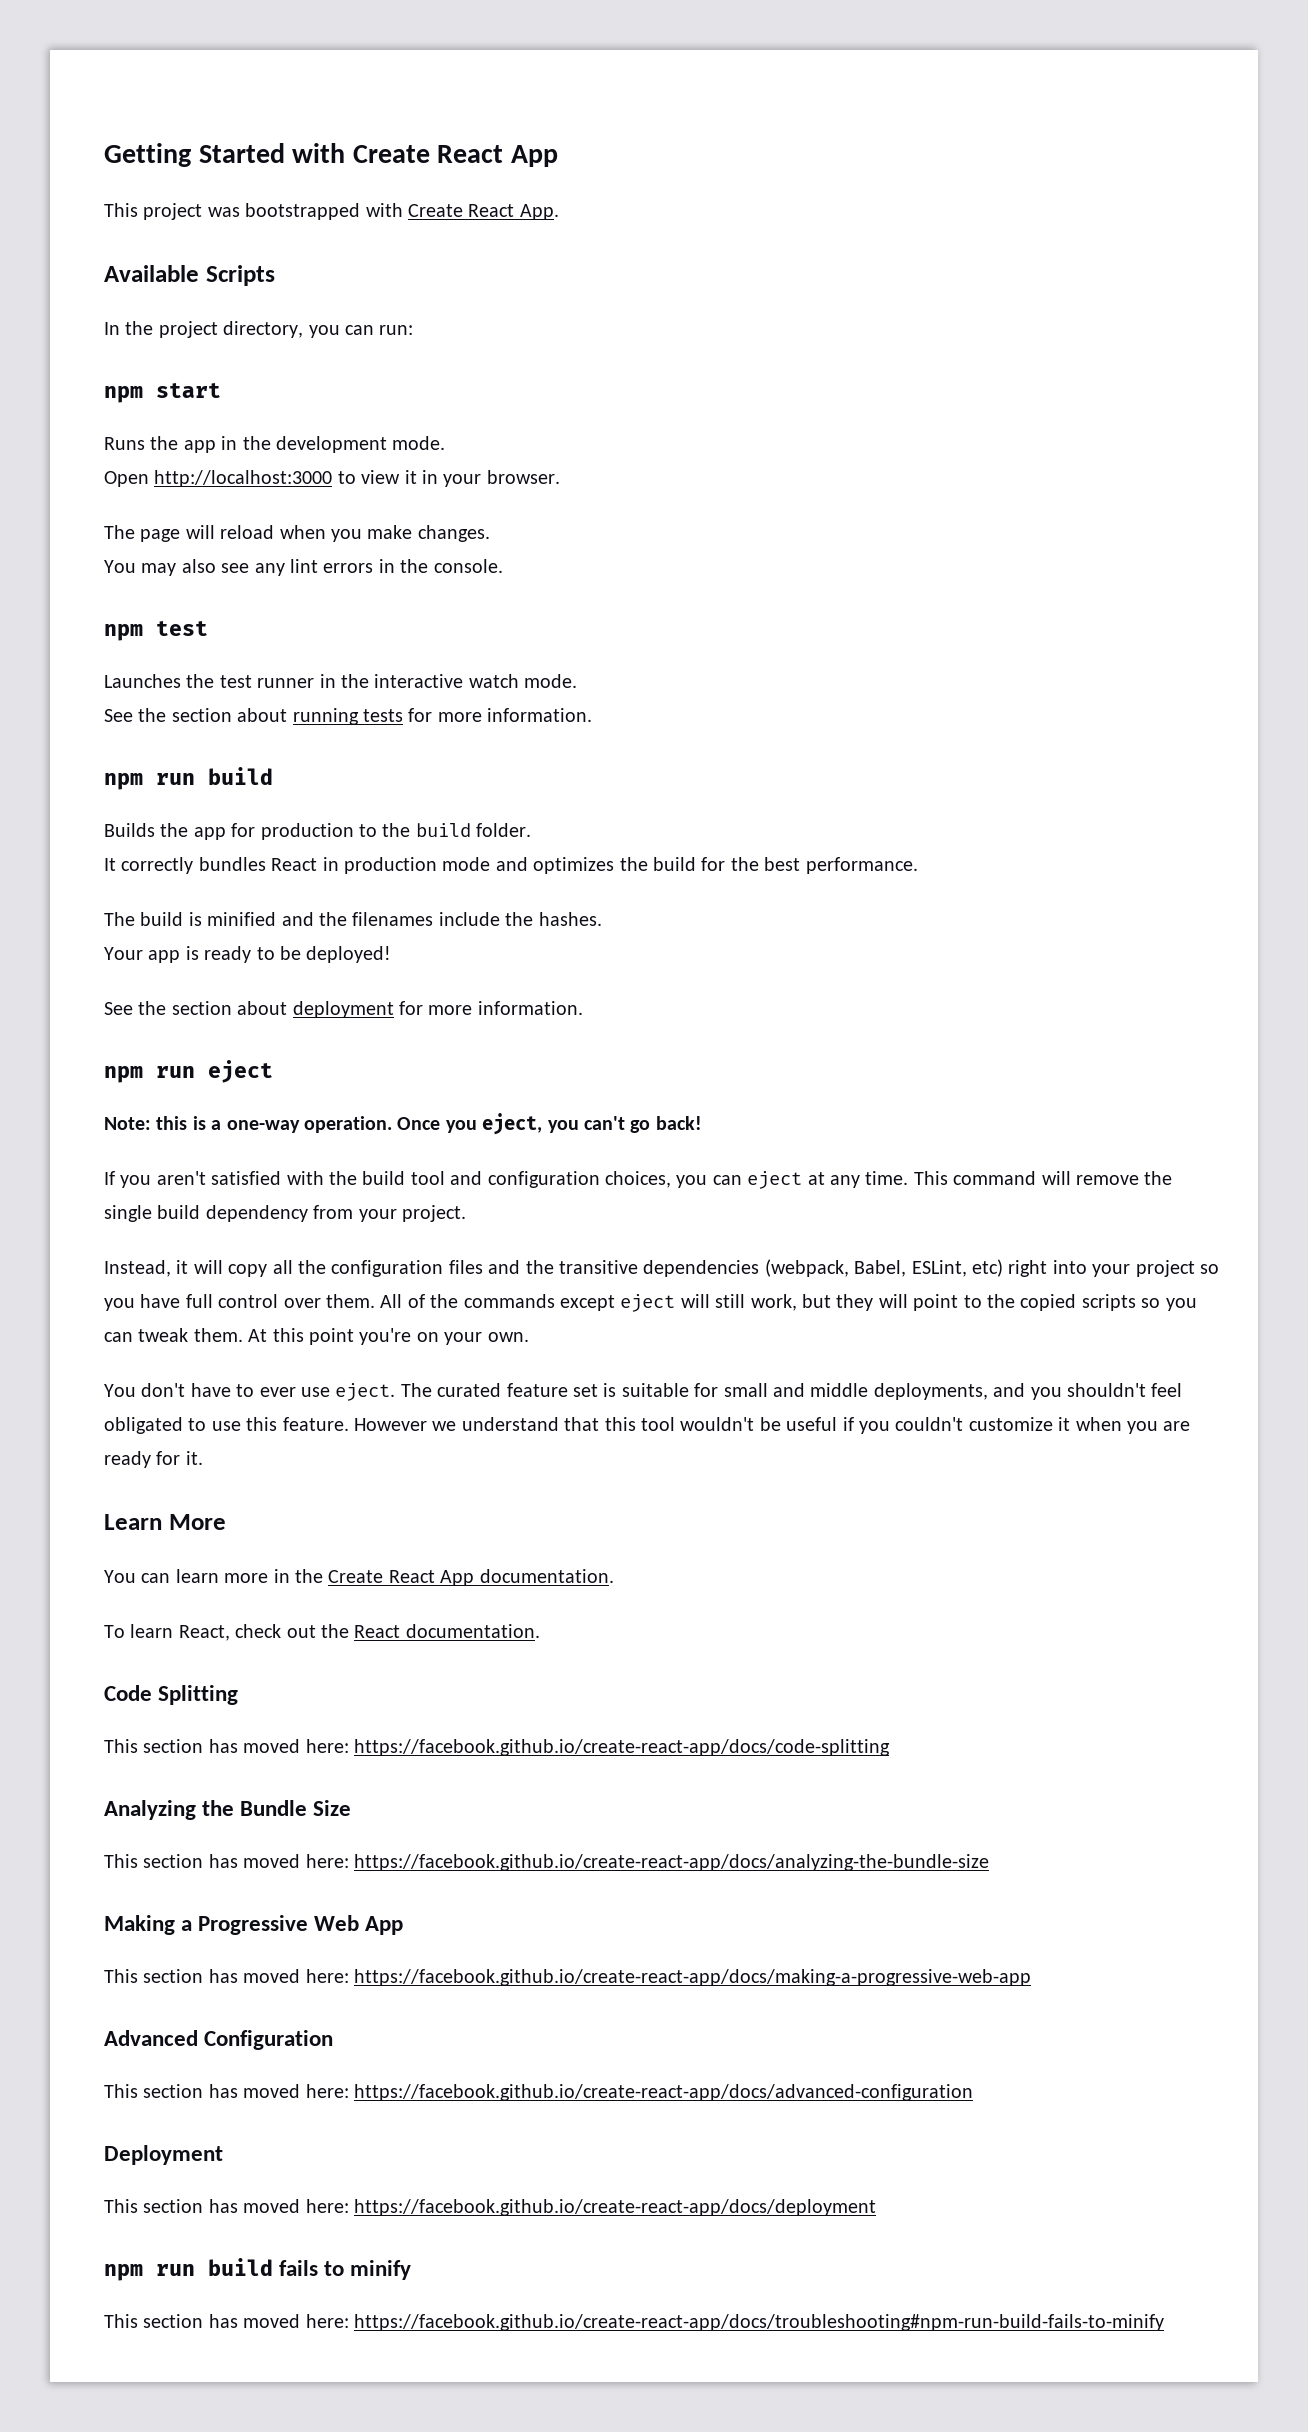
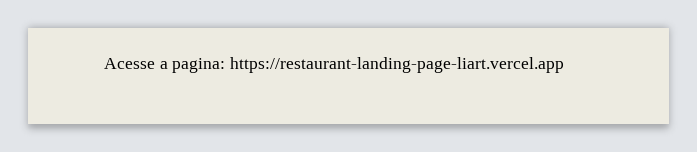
[104,143,558,167] [104,203,559,220] [104,265,275,286] [104,321,414,338] [104,383,221,403] [104,436,446,453] [104,470,560,487] [104,525,490,542] [104,559,503,576] [104,621,208,641] [104,674,578,688] [104,708,593,725] [104,767,273,790] [104,823,532,840] [104,857,918,874] [104,912,602,926] [104,946,392,963] [104,1001,583,1018] [104,1060,273,1083] [104,1113,702,1135] [104,1171,1173,1189] [104,1205,466,1222] [104,1259,1219,1277] [104,1294,1197,1312] [104,1328,529,1345] [104,1383,1183,1401] [104,1417,1191,1434] [104,1451,203,1468] [104,1514,226,1530] [104,1569,614,1586] [104,1624,540,1641] [104,1685,239,1705] [104,1739,890,1756] [104,1800,352,1820] [104,1854,989,1871] [104,1915,404,1935] [104,1969,1031,1986] [104,2030,334,2050] [104,2084,973,2101] [104,2145,223,2165] [104,2199,876,2216] [104,2258,412,2281] [104,2314,1164,2331] Getting Started with Create React App // This project was bootstrapped with Create React App. // Available Scripts // In the project directory, you can run: // npm start // Runs the app in the development mode. // Open http://localhost:3000 to view it in your browser. // The page will reload when you make changes. // You may also see any lint errors in the console. // npm test // Launches the test runner in the interactive watch mode. // See the section about running tests for more information. // npm run build // Builds the app for production to the build folder. // It correctly bundles React in production mode and optimizes the build for the best performance. // The build is minified and the filenames include the hashes. // Your app is ready to be deployed! // See the section about deployment for more information. // npm run eject // Note: this is a one-way operation. Once you eject, you can't go back! // If you aren't satisfied with the build tool and configuration choices, you can eject at any time. This command will remove the single build dependency from your project. // Instead, it will copy all the configuration files and the transitive dependencies (webpack, Babel, ESLint, etc) right into your project so you have full control over them. All of the commands except eject will still work, but they will point to the copied scripts so you can tweak them. At this point you're on your own. // You don't have to ever use eject. The curated feature set is suitable for small and middle deployments, and you shouldn't feel obligated to use this feature. However we understand that this tool wouldn't be useful if you couldn't customize it when you are ready for it. // Learn More // You can learn more in the Create React App documentation. // To learn React, check out the React documentation. // Code Splitting // This section has moved here: https://facebook.github.io/create-react-app/docs/code-splitting // Analyzing the Bundle Size // This section has moved here: https://facebook.github.io/create-react-app/docs/analyzing-the-bundle-size // Making a Progressive Web App // This section has moved here: https://facebook.github.io/create-react-app/docs/making-a-progressive-web-app // Advanced Configuration // This section has moved here: https://facebook.github.io/create-react-app/docs/advanced-configuration // Deployment // This section has moved here: https://facebook.github.io/create-react-app/docs/deployment // npm run build fails to minify // This section has moved here: https://facebook.github.io/create-react-app/docs/troubleshooting#npm-run-build-fails-to-minify -> [104,57,565,73] Acesse a pagina: https://restaurant-landing-page-liart.vercel.app

